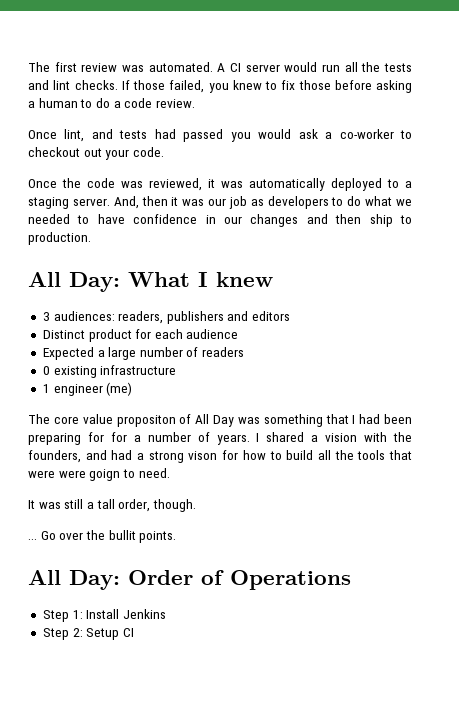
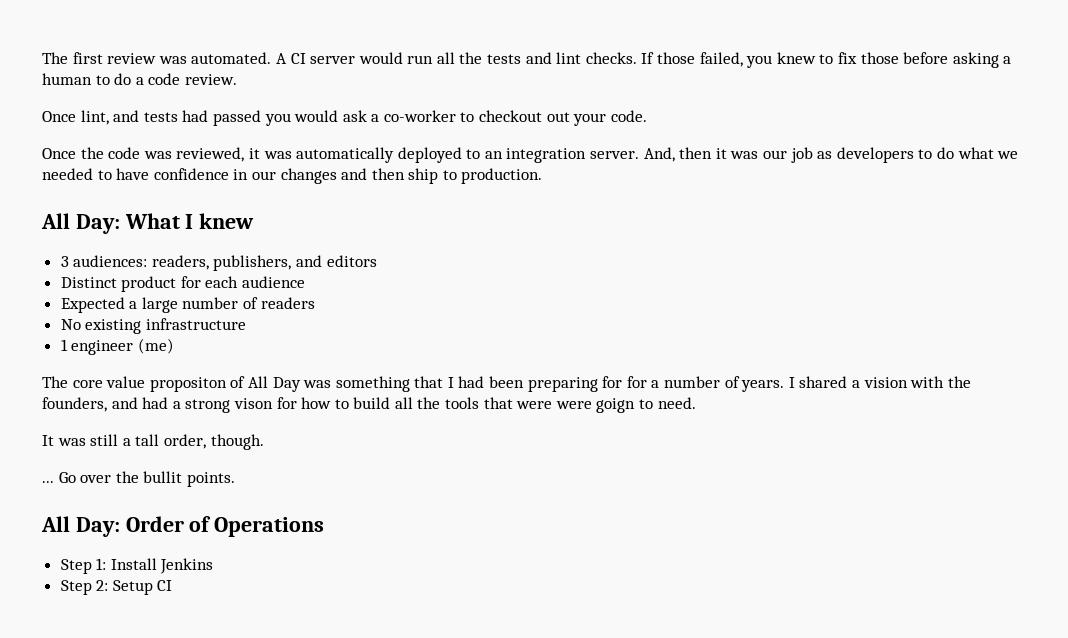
[405,181,412,188] [28,197,69,209] a staging -> [484,148,587,163] an integration
[166,311,224,324] publishers -> [213,255,292,271] publishers,
[42,366,50,375] 0 -> [60,319,81,330] No

